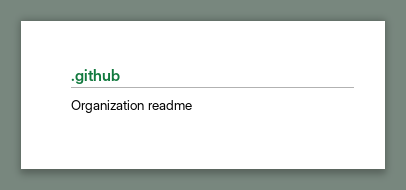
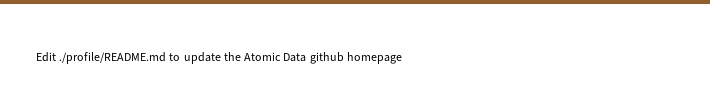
[71,69,120,84] [71,100,192,113] .github // Organization readme -> [36,52,402,64] Edit ./profile/README.md to update the Atomic Data github homepage

